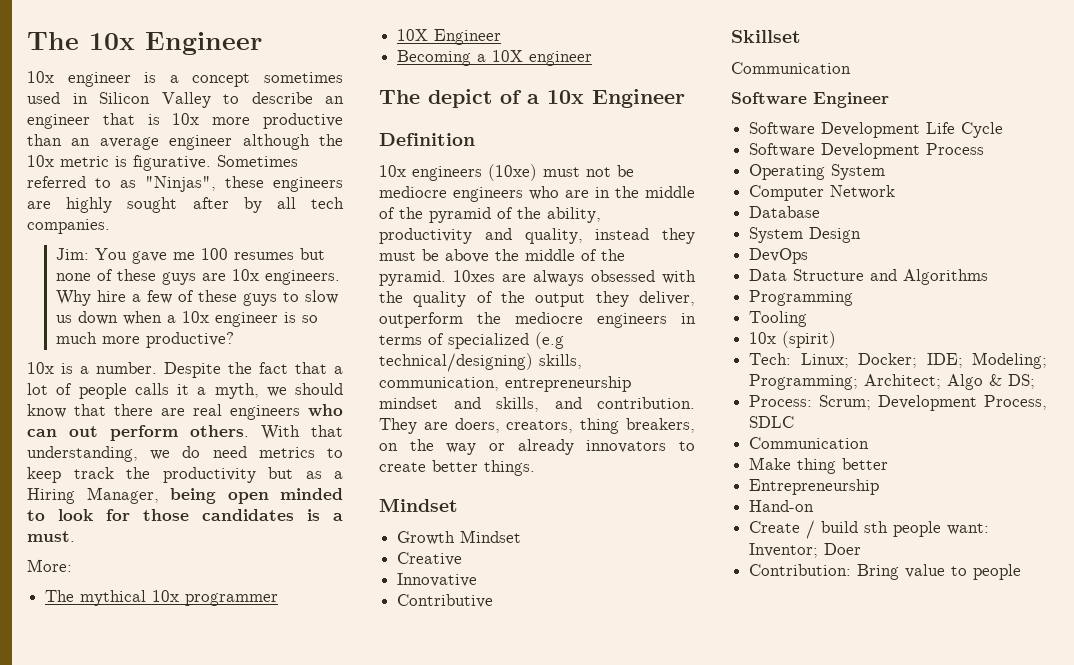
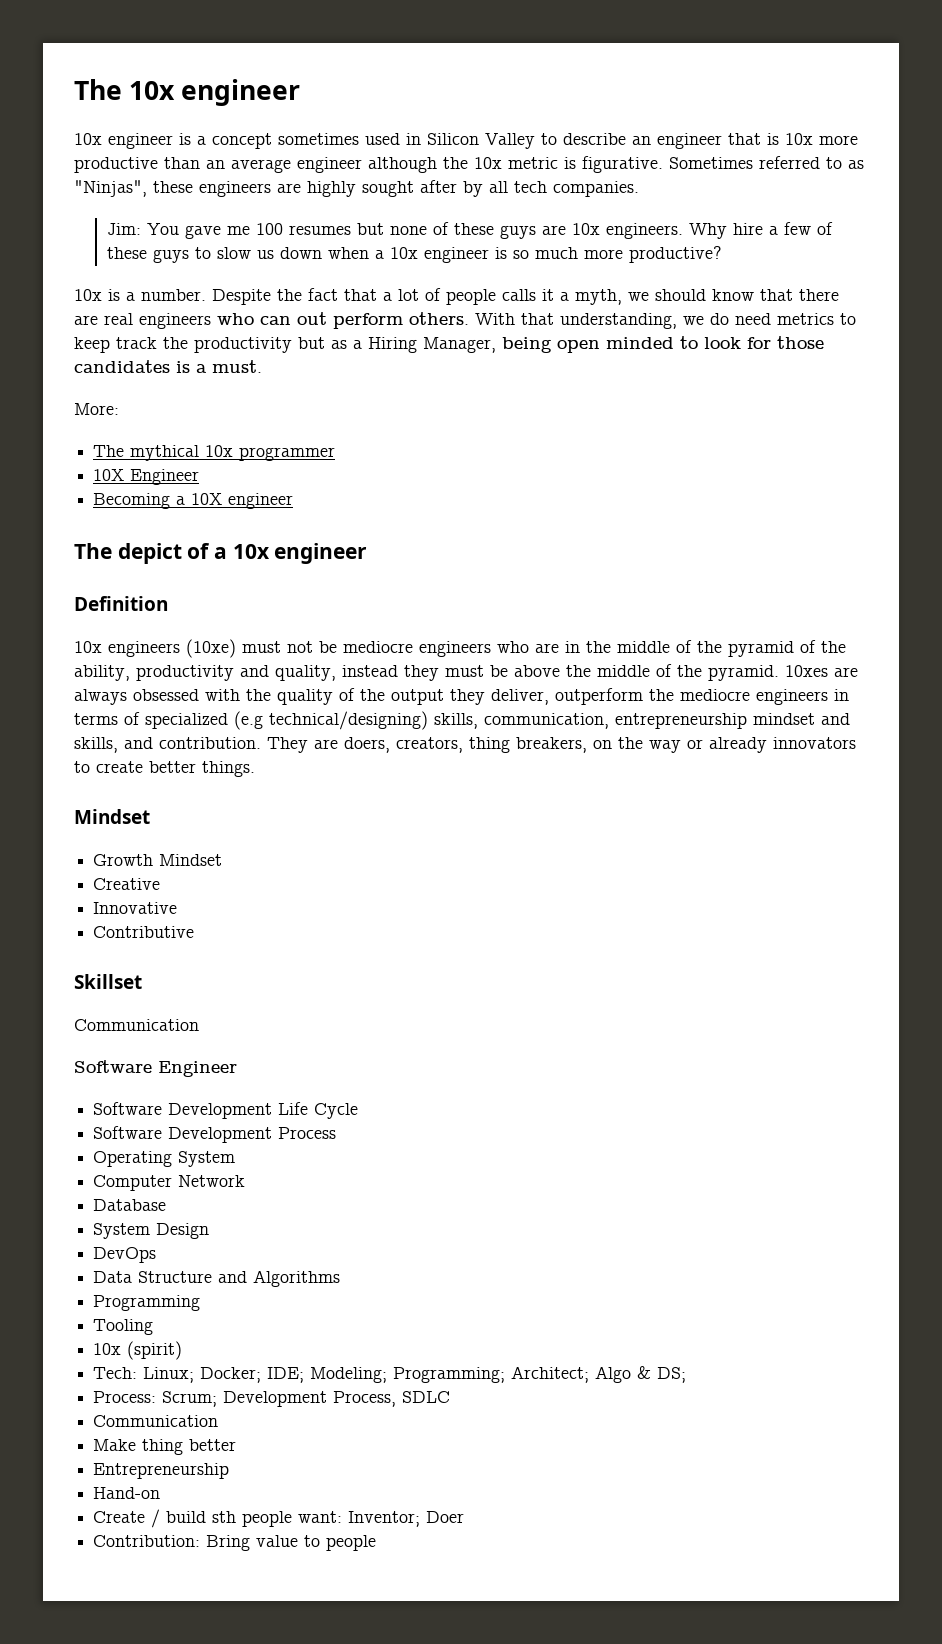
[145,32,262,55] Engineer -> [181,79,301,106] engineer
[592,89,685,108] Engineer -> [274,543,368,564] engineer

